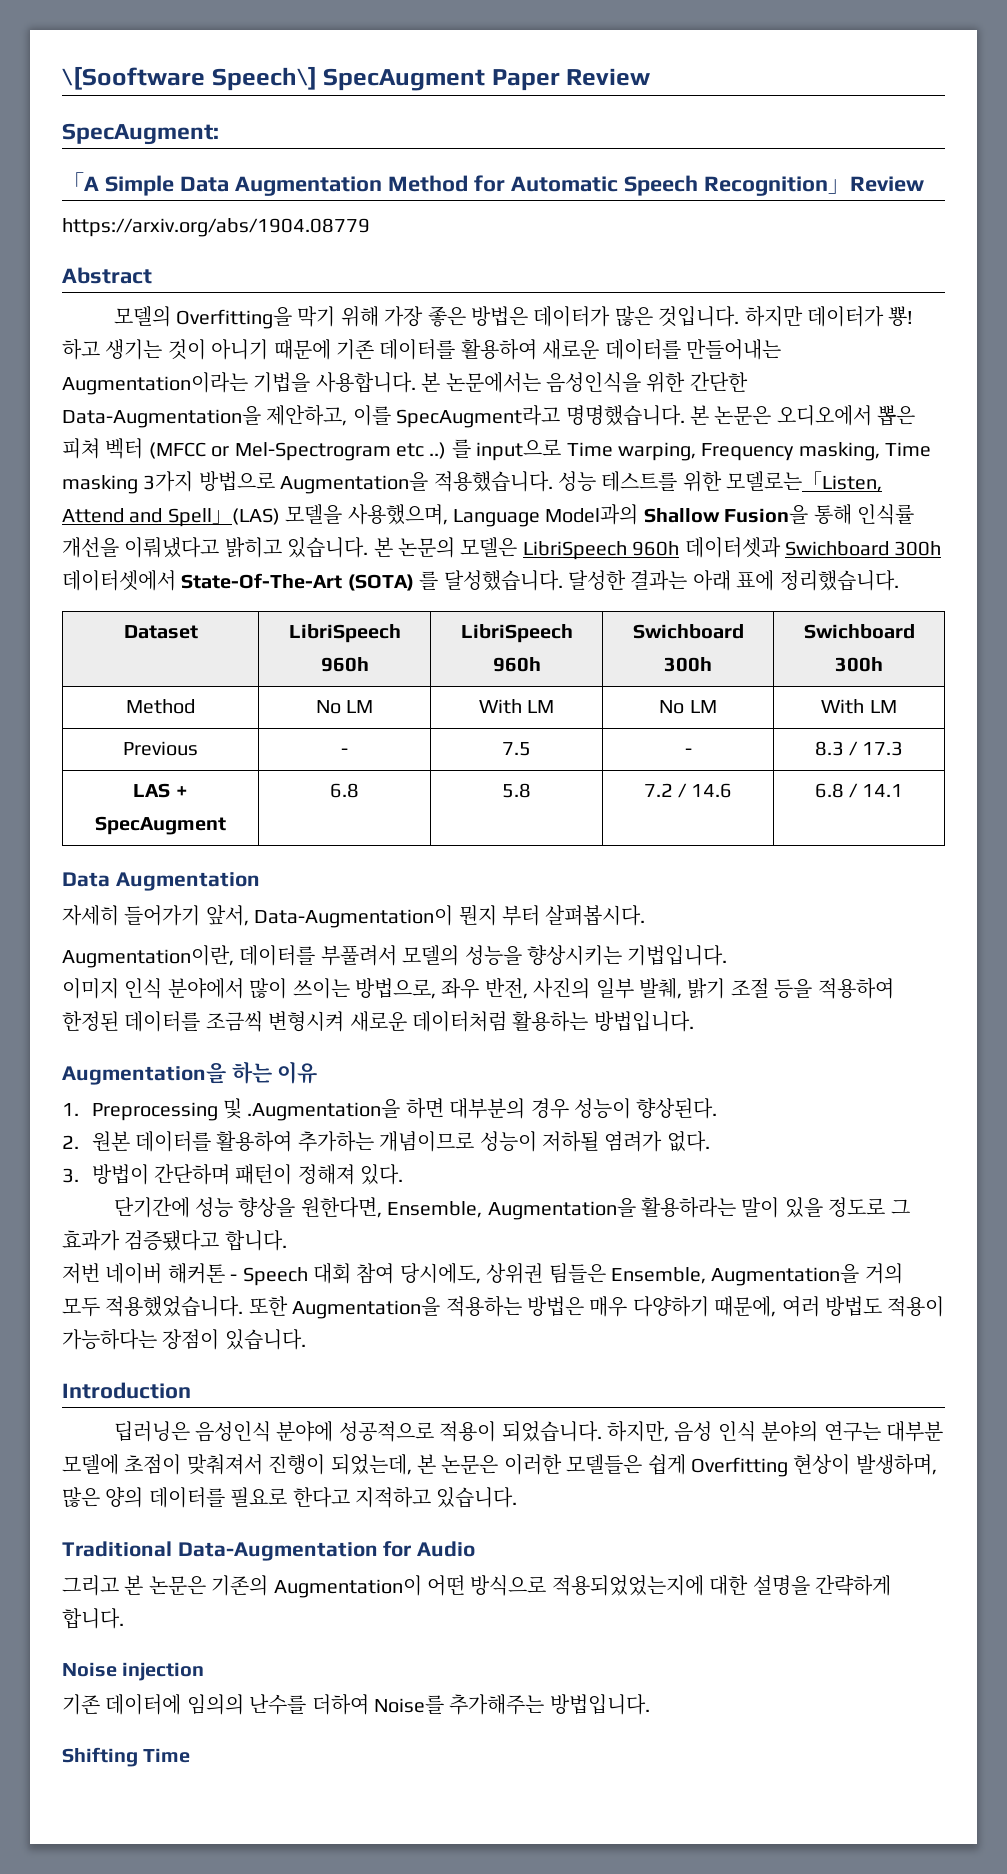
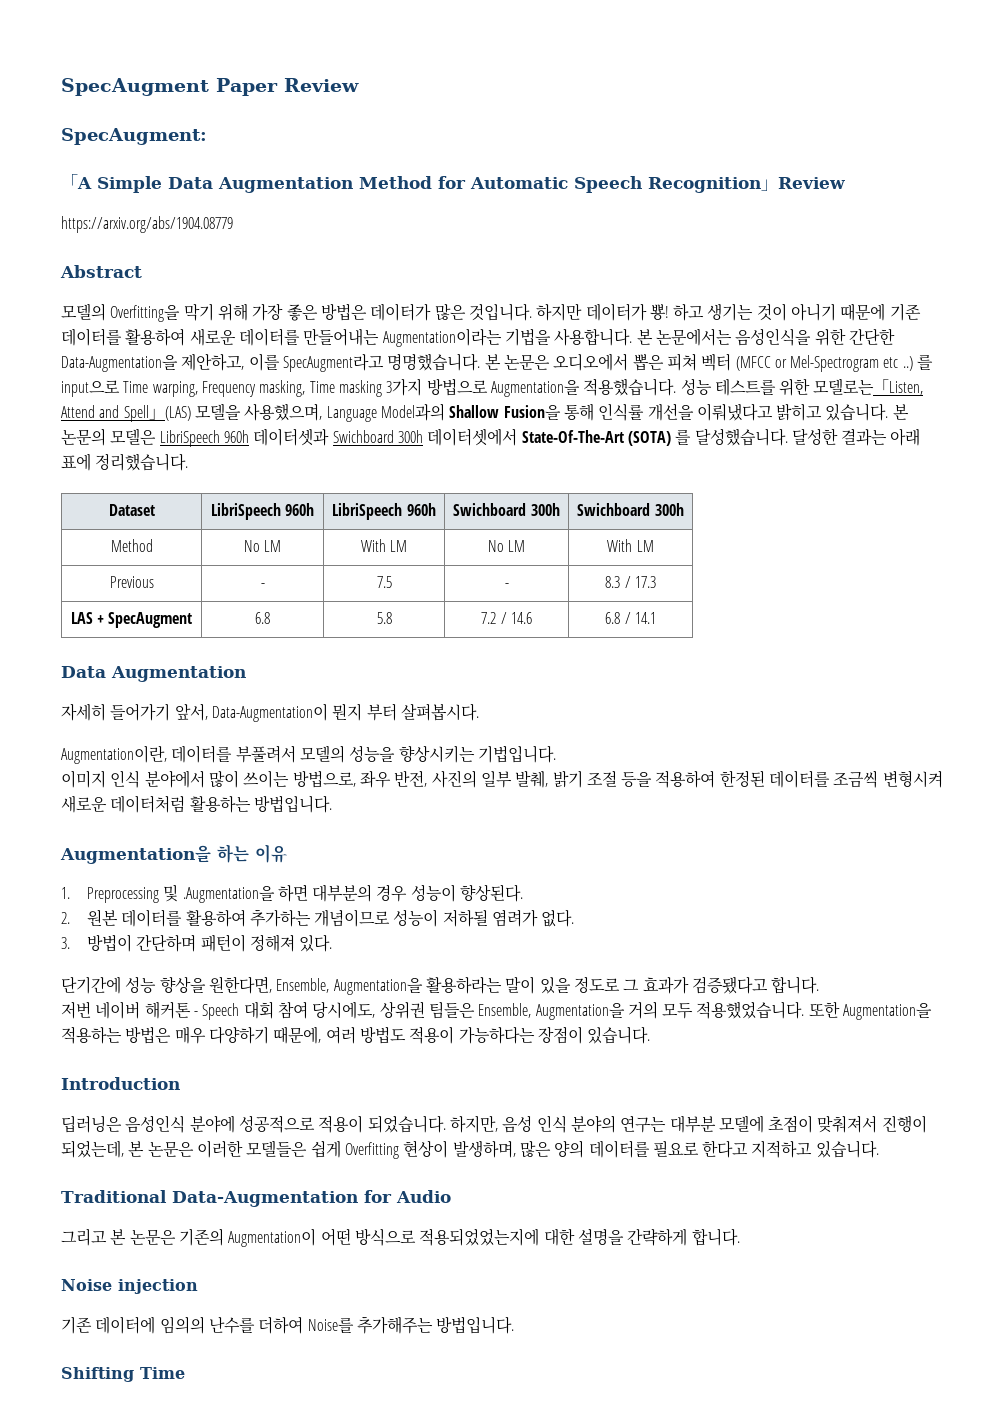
[62,66,317,91] \[Sooftware Speech\] -> (61, 87) none

